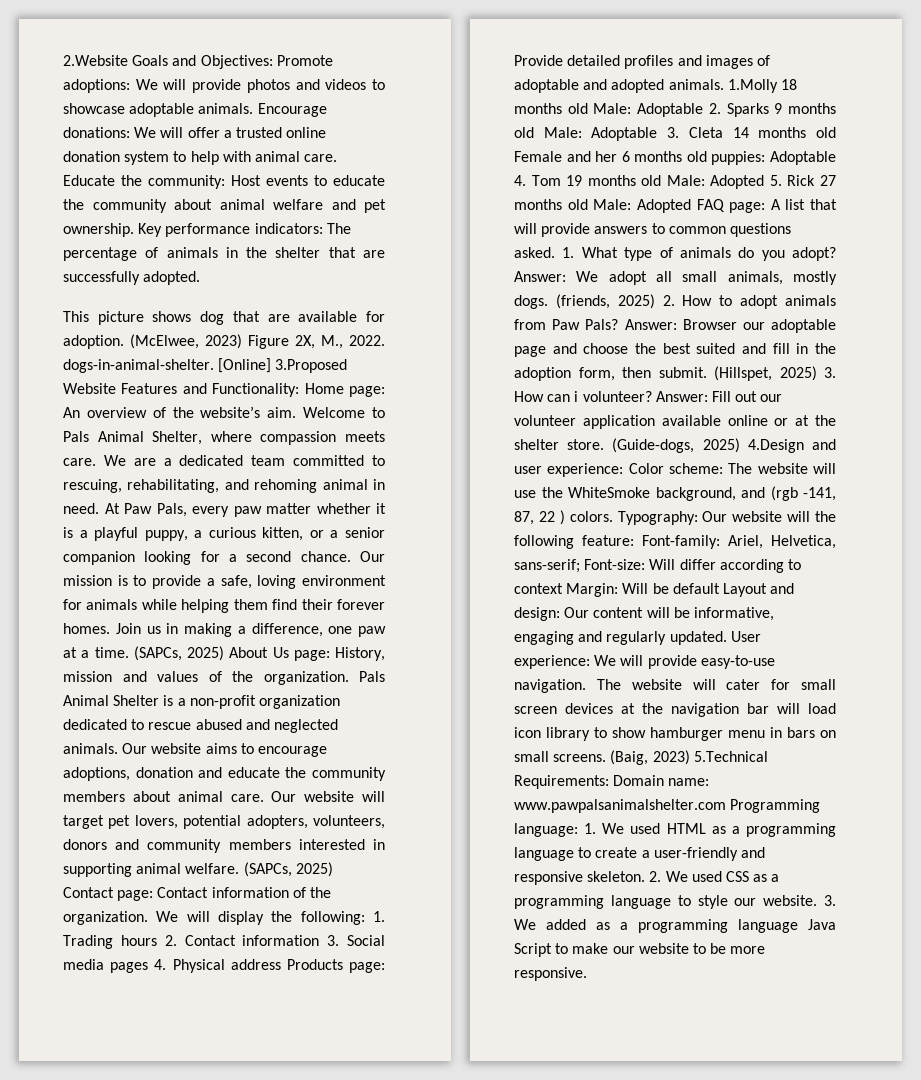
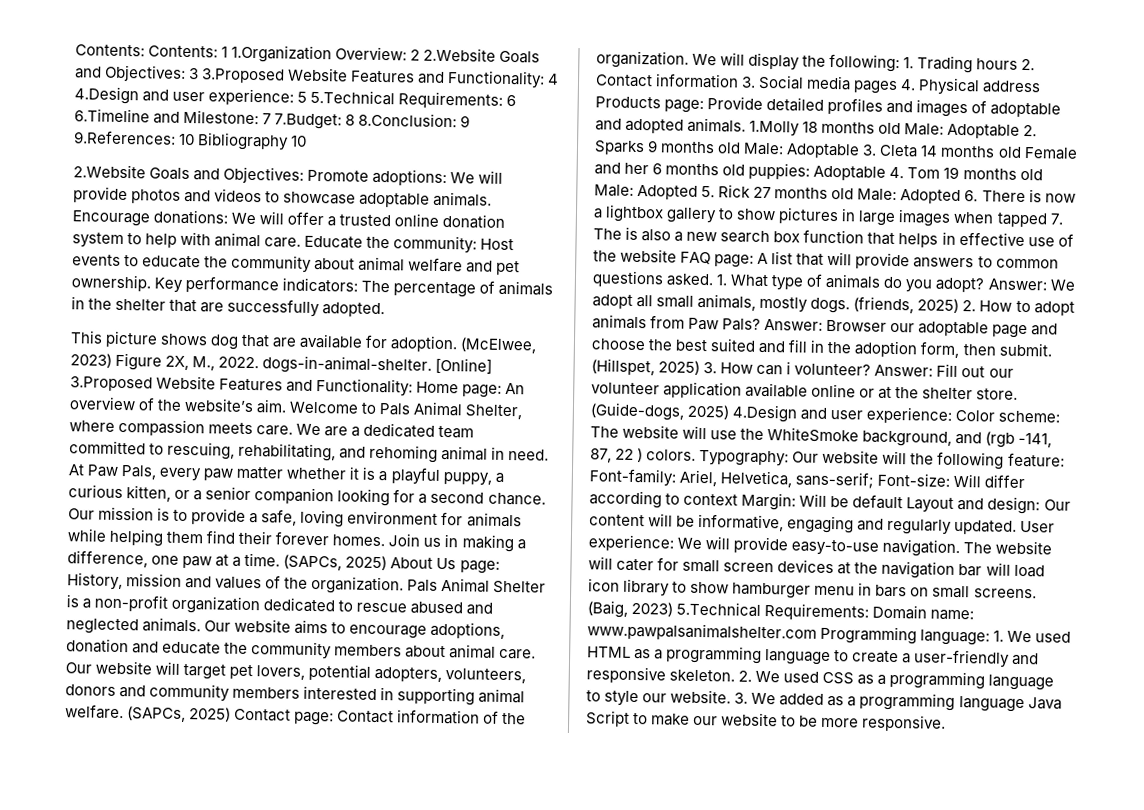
(63, 60) none -> [75,44,541,64] [75,64,560,89] [74,86,517,109] [74,108,471,130] [74,130,308,151] Contents: Contents: 1 1.Organization Overview: 2 2.Website Goals and Objectives: 3 3.Proposed Website Features and Functionality: 4 4.Design and user experience: 5 5.Technical Requirements: 6 6.Timeline and Milestone: 7 7.Budget: 8 8.Conclusion: 9 9.References: 10 Bibliography 10 //
(691, 206) none -> [964,189,1076,203] [593,204,1064,228] [593,226,1074,248] [593,248,678,263] 6. There is now a lightbox gallery to show pictures in large images when tapped 7. The is also a new search box function that helps in effective use of the website

